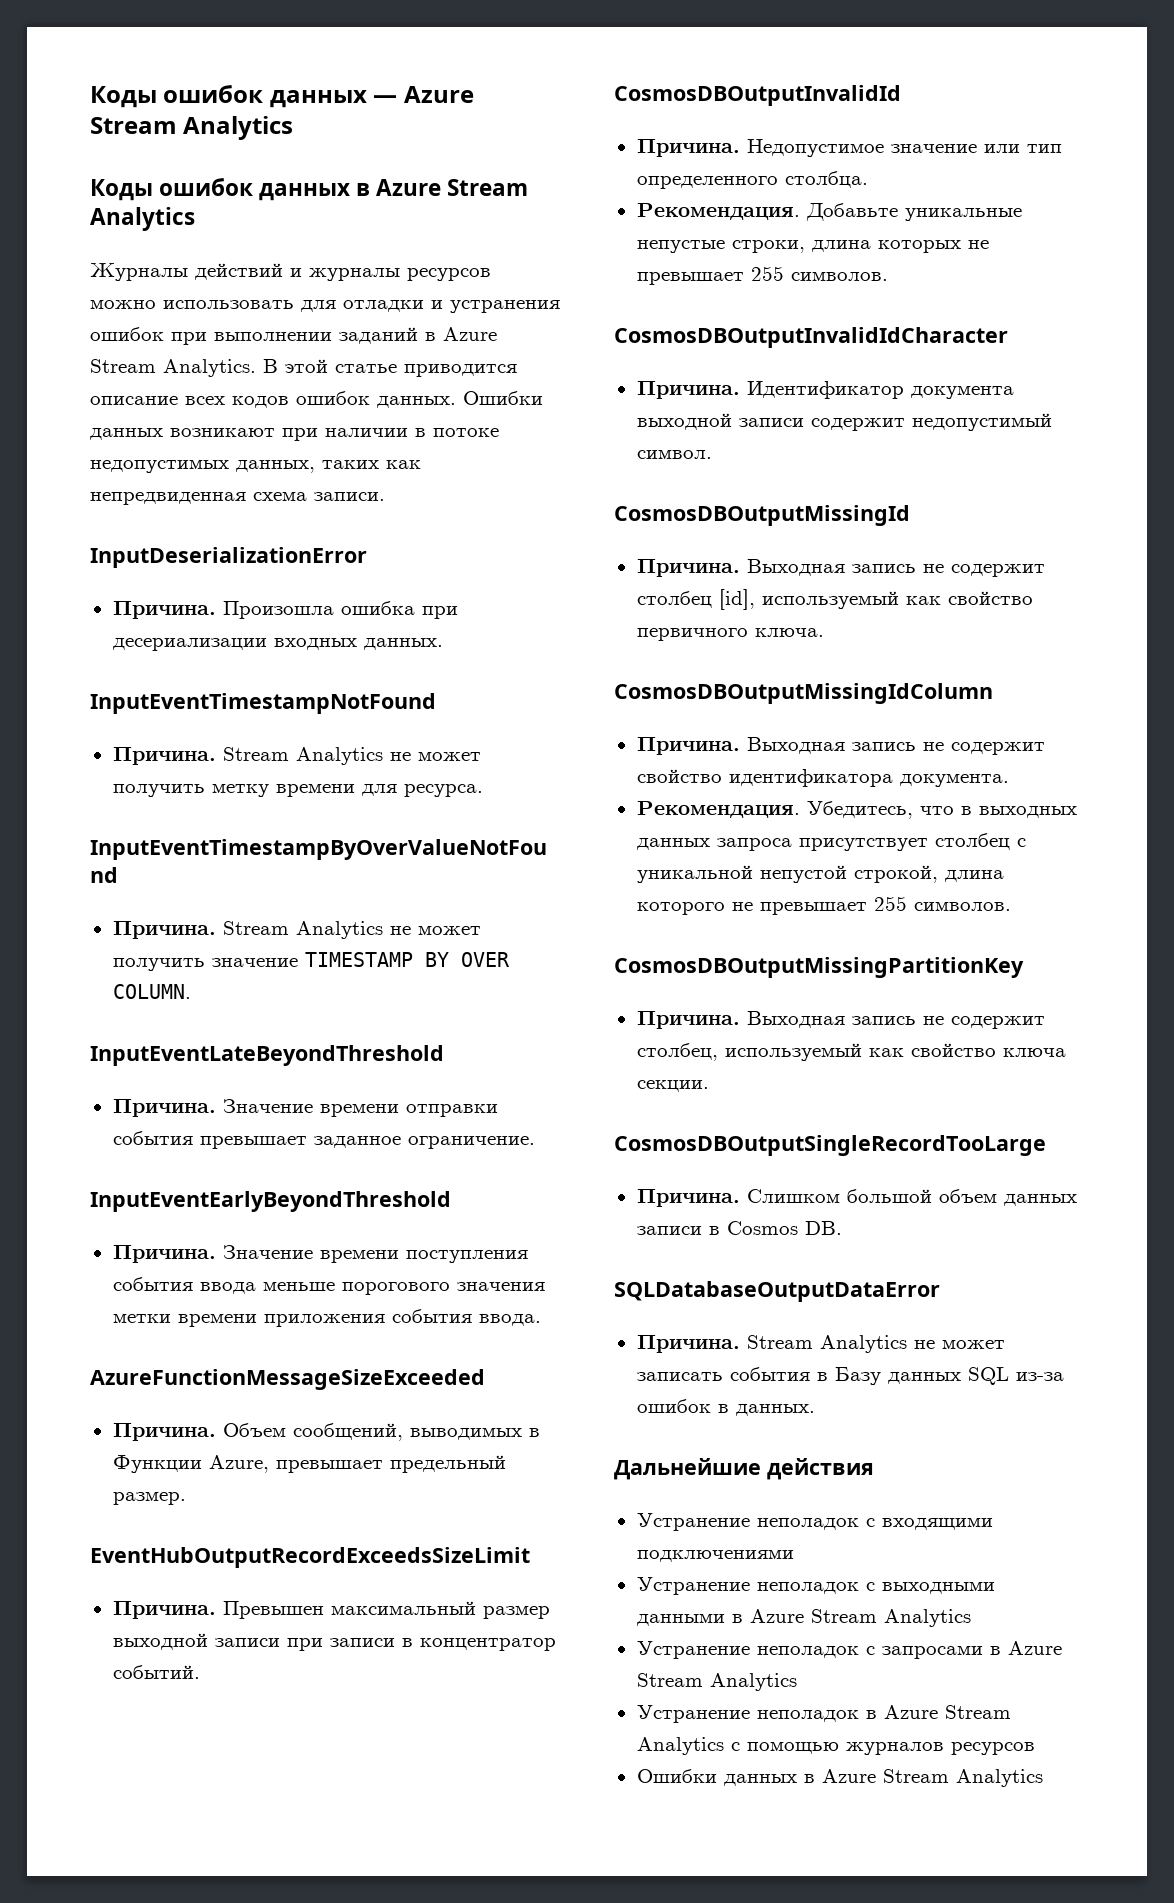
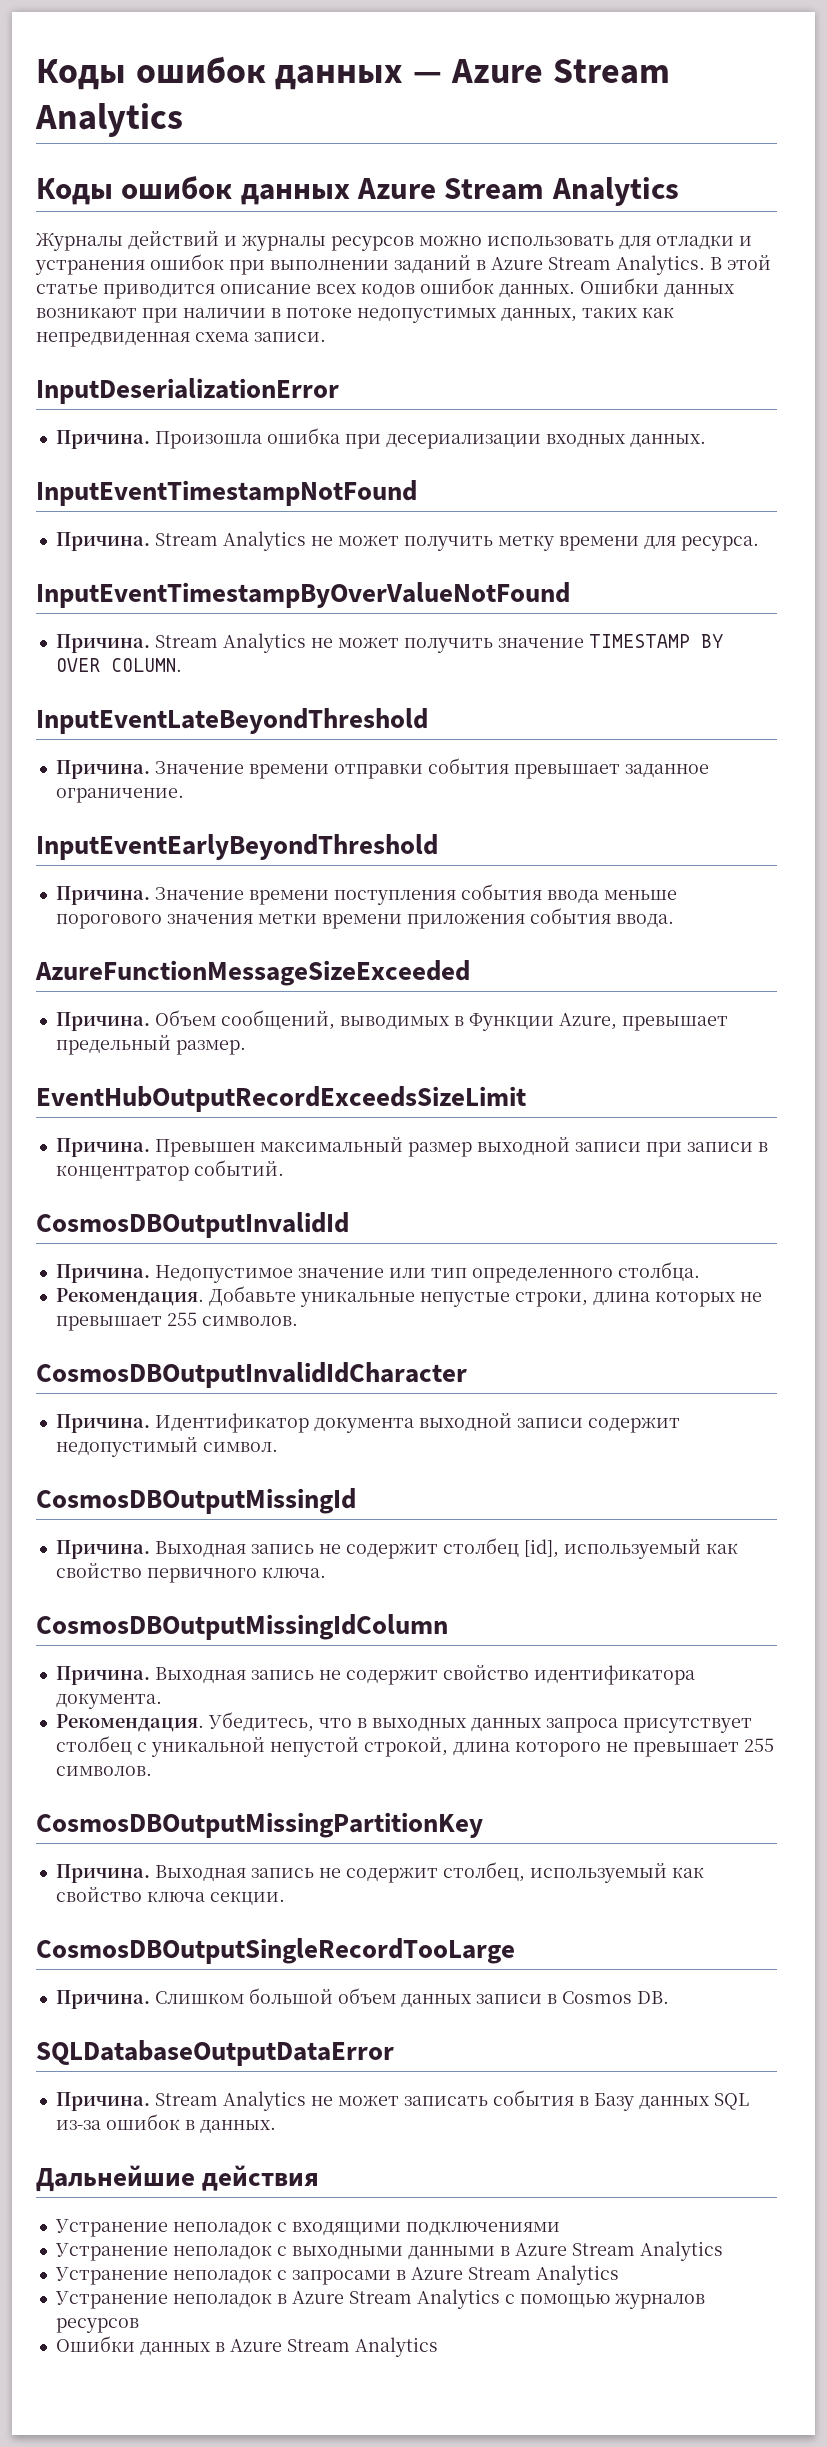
[356,183,371,196] в -> (350, 194) none

